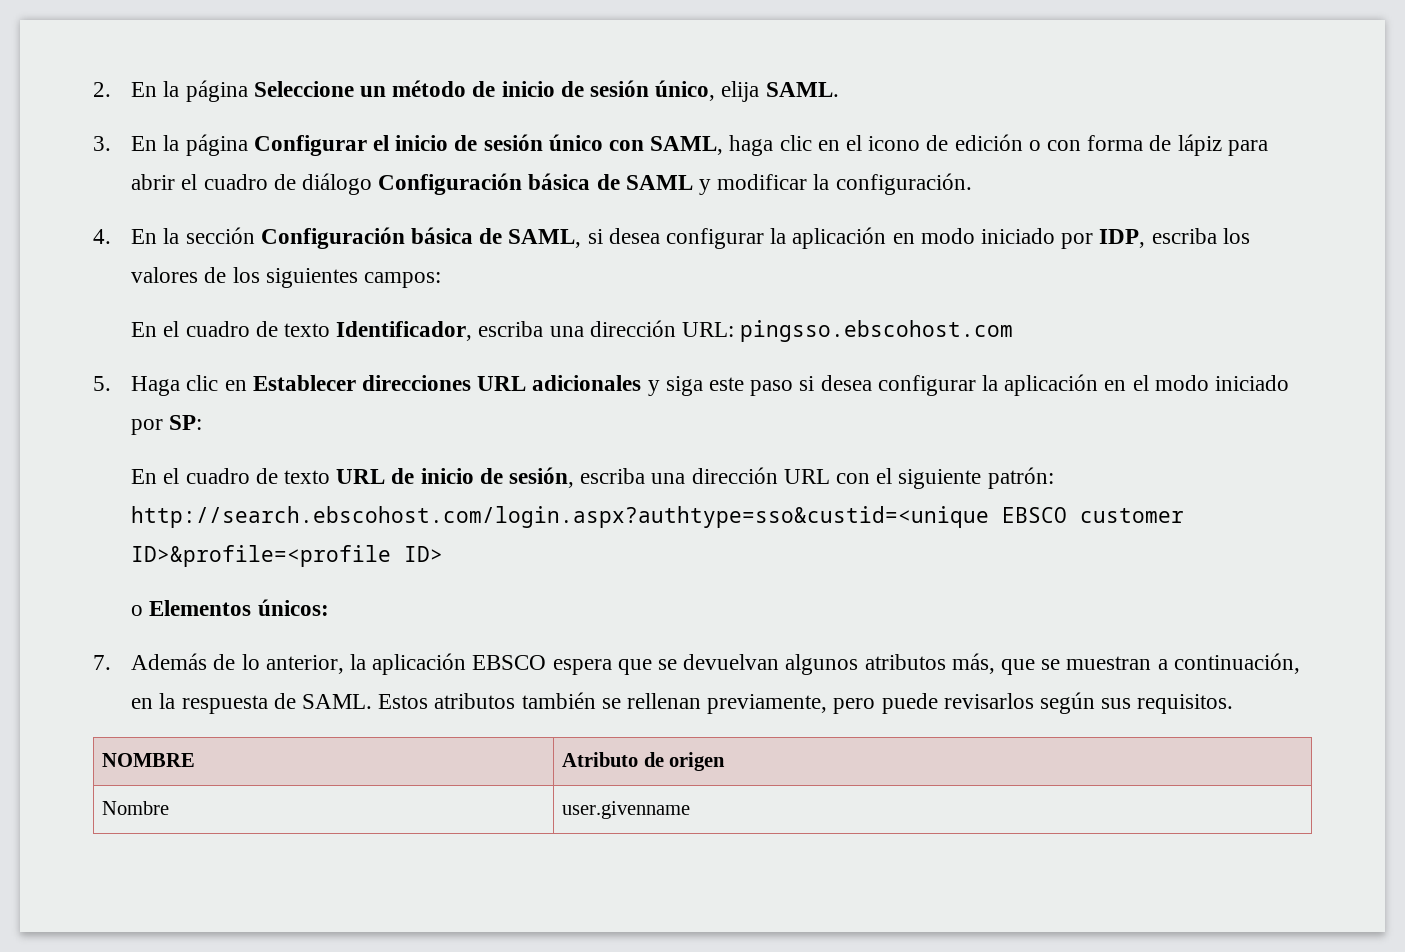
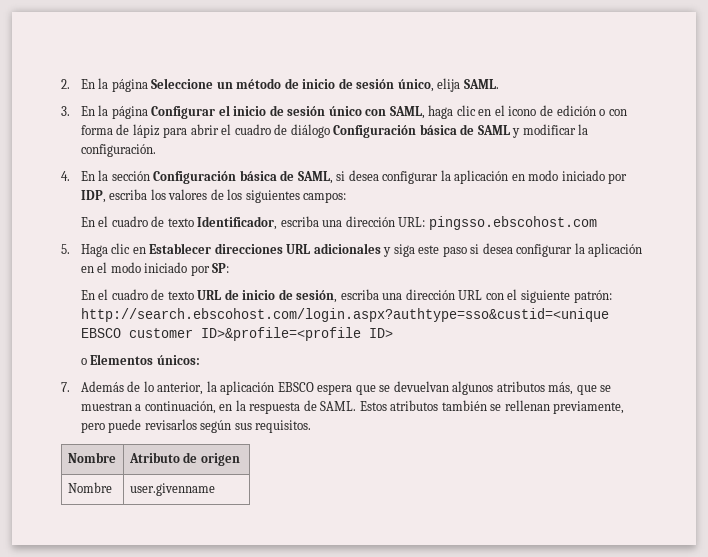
[102,753,196,767] NOMBRE -> [67,452,116,463] Nombre

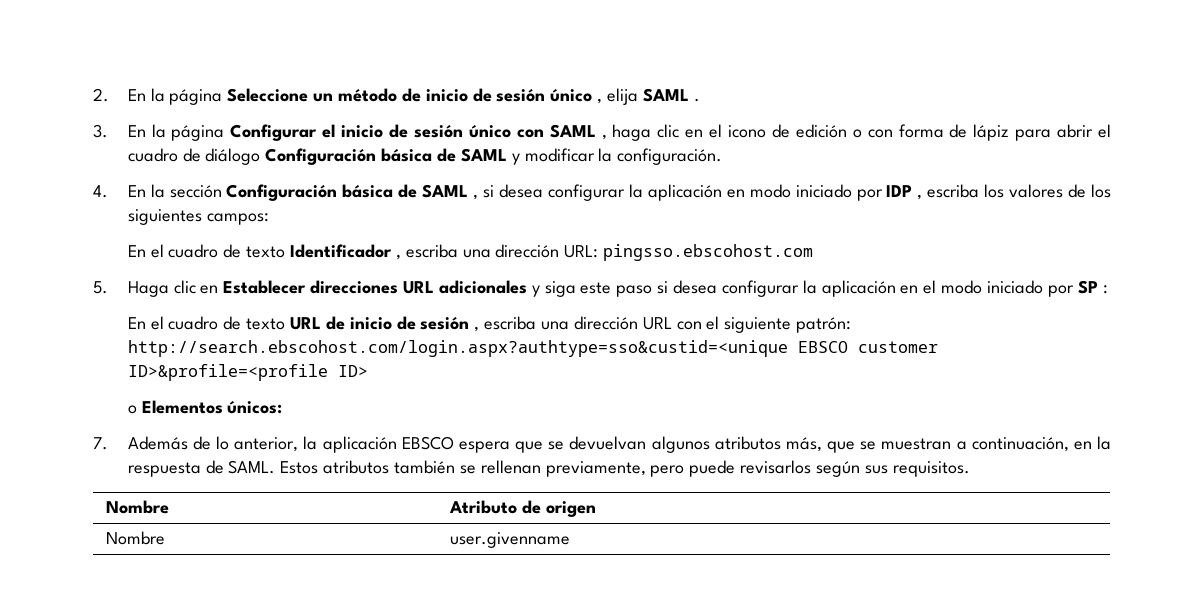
[397,78,499,92] único, elija SAML. -> [550,88,700,105] único , elija SAML .
[389,106,425,119] SAML, -> [549,124,607,140] SAML ,
[297,171,333,184] SAML, -> [422,184,479,200] SAML ,
[80,190,106,203] IDP, -> [886,185,923,200] IDP ,
[197,216,278,230] Identificador, -> [289,244,401,260] Identificador ,
[212,263,230,273] SP: -> [1077,280,1108,294] SP :
[296,290,338,303] sesión, -> [420,316,480,332] sesión ,

